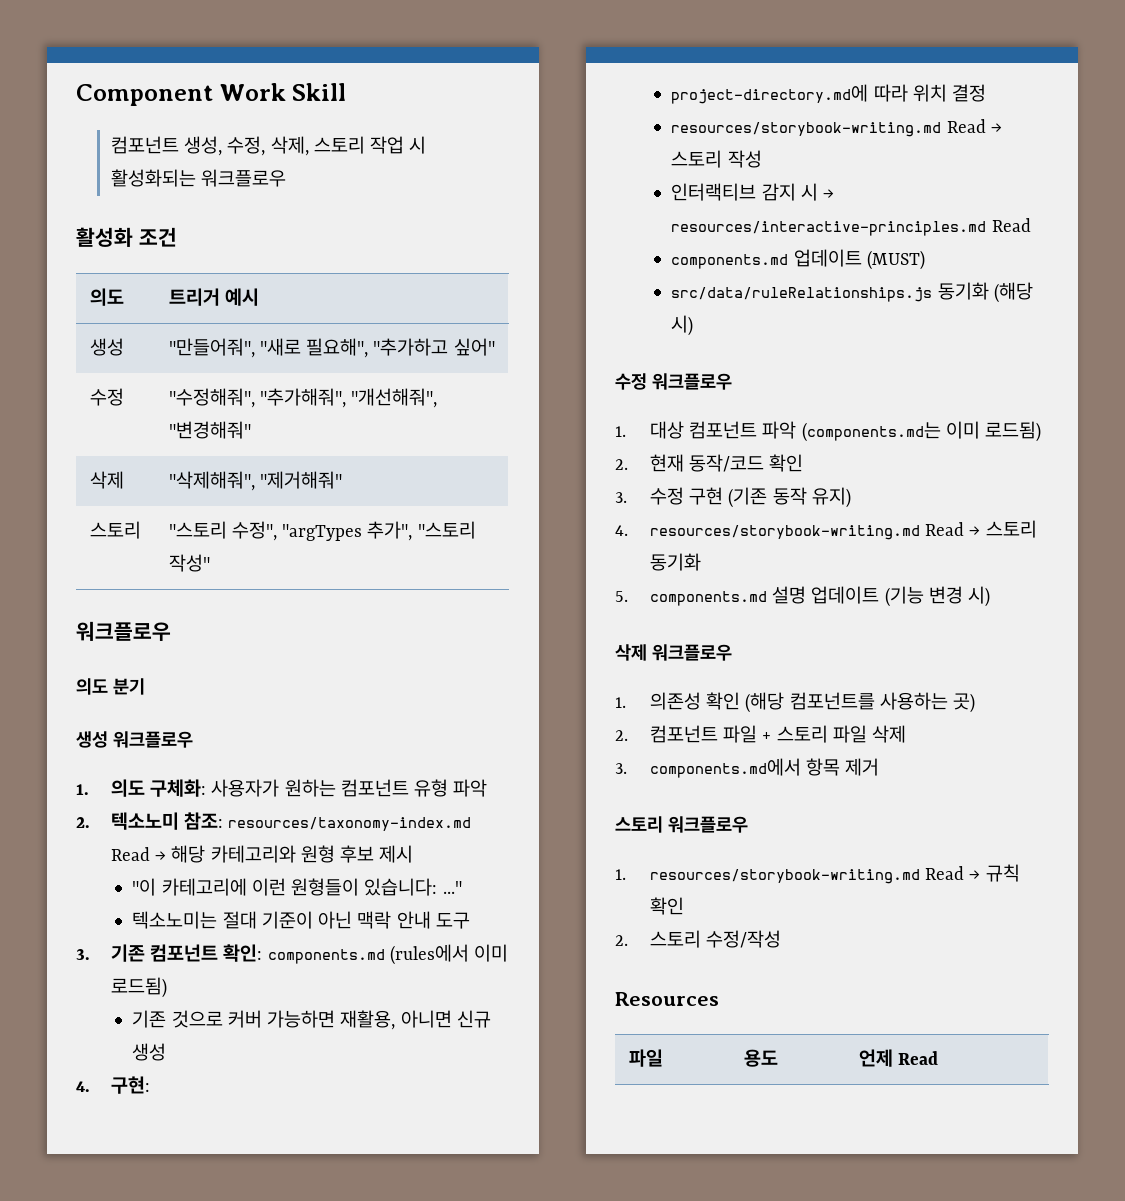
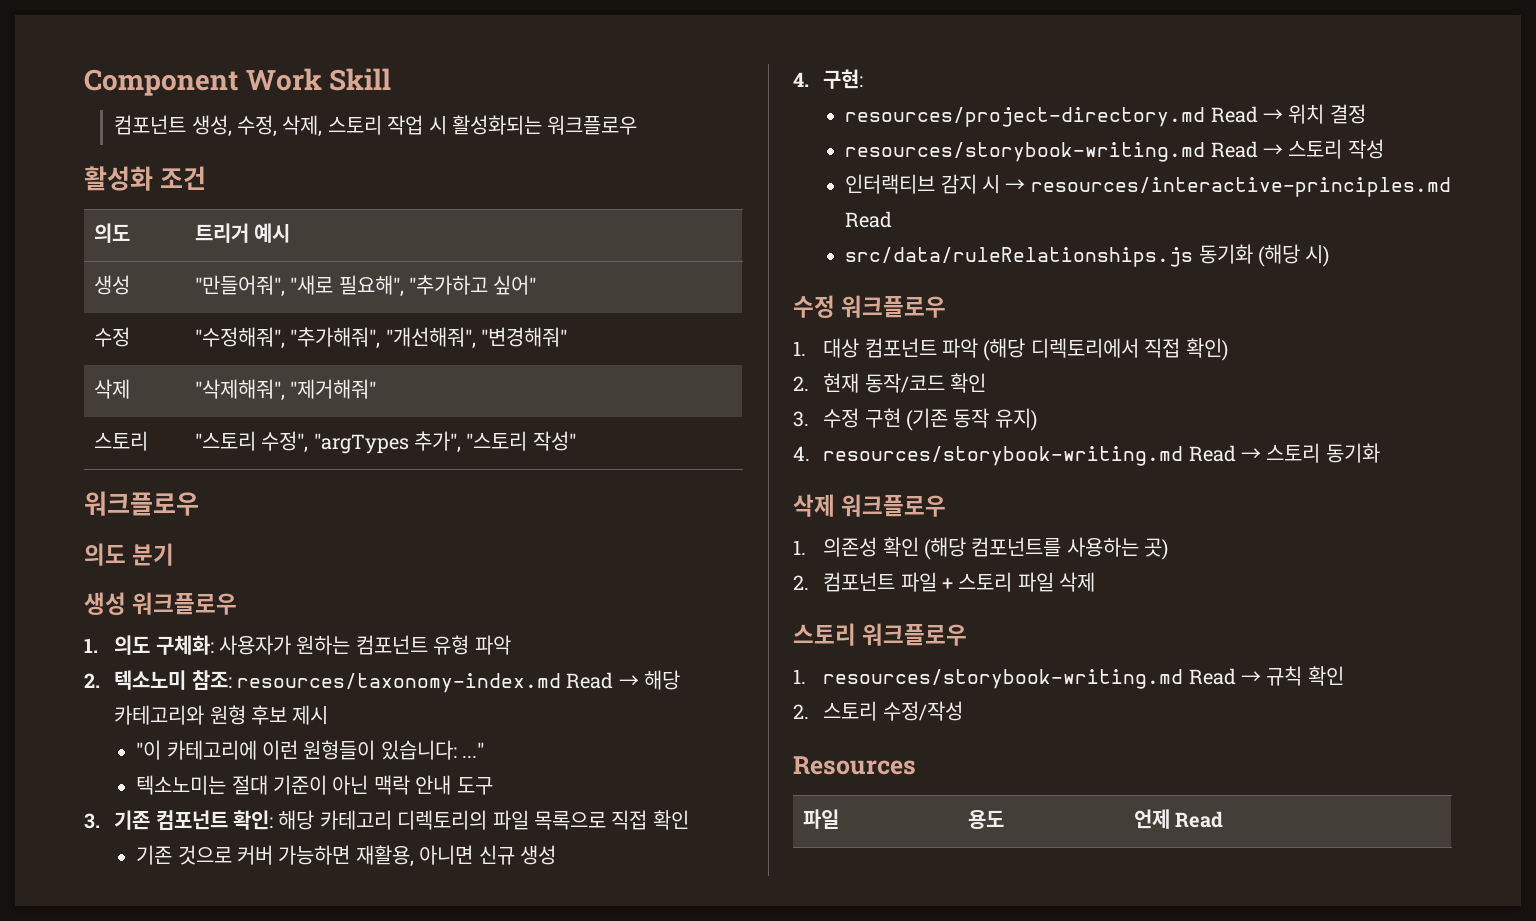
[267,944,509,965] [110,977,167,998] components.md (rules에서 이미 로드됨) -> [278,810,689,830] 해당 카테고리 디렉토리의 파일 목록으로 직접 확인
[671,84,908,104] project-directory.md에 따라 -> [845,106,1283,127] resources/project-directory.md Read →
[671,249,925,270] // components.md 업데이트 (MUST) -> (893, 219) none
[801,421,1042,442] (components.md는 이미 로드됨) -> [983,338,1228,361] (해당 디렉토리에서 직접 확인)
[615,586,991,607] // 5. components.md 설명 업데이트 (기능 변경 시) -> (1380, 453) none
[615,758,880,778] // 3. components.md에서 항목 제거 -> (1096, 582) none

